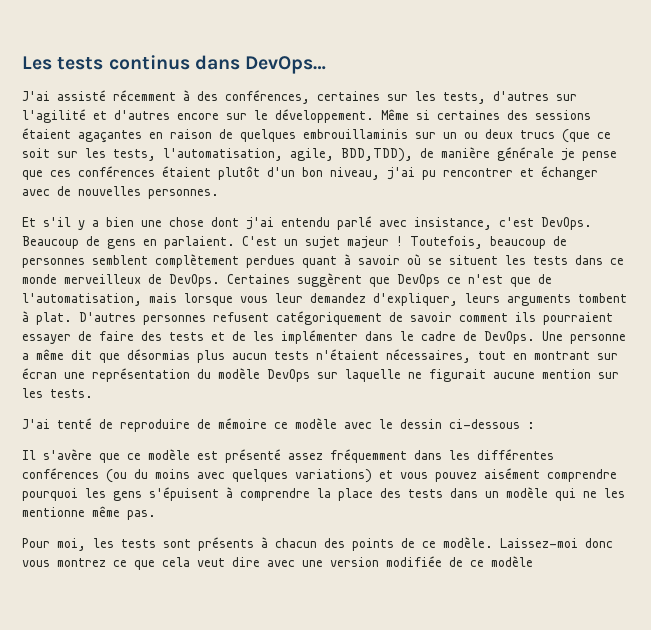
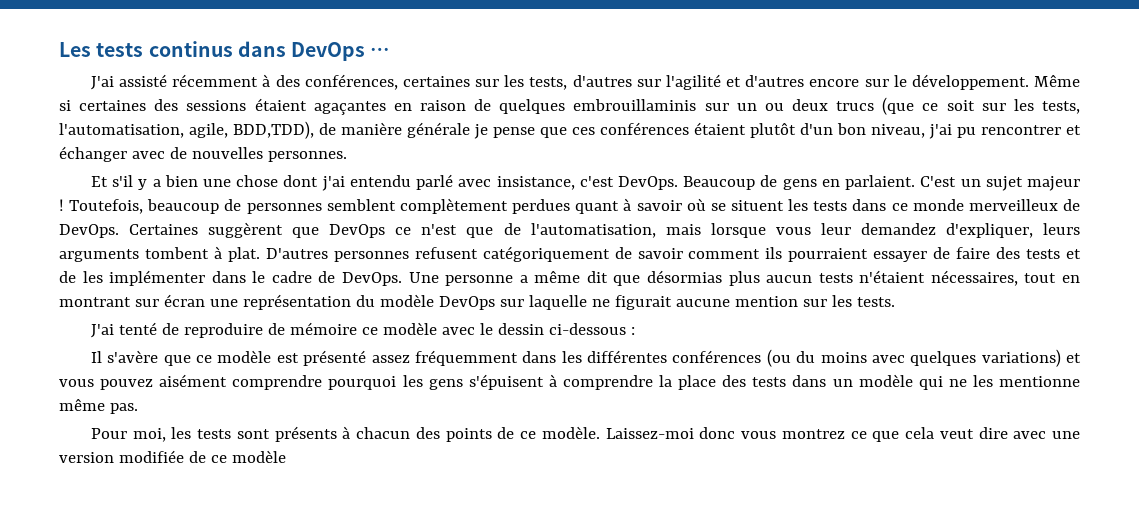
[245,56,327,74] DevOps… -> [291,42,391,61] DevOps …

